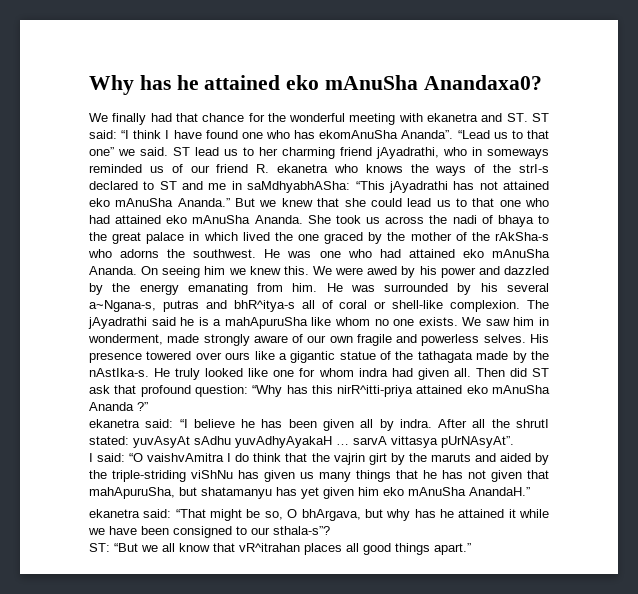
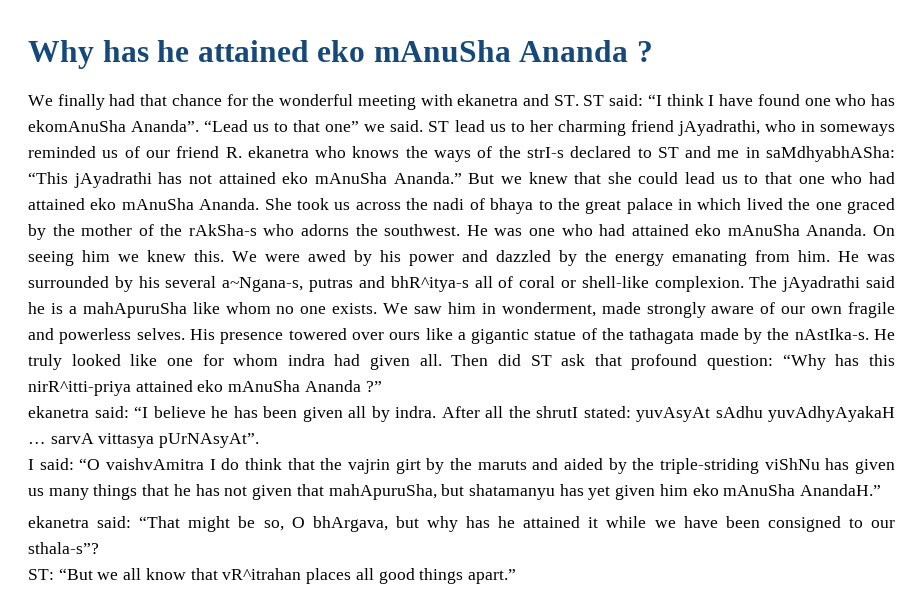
[423,75,542,90] Anandaxa0? -> [519,40,653,62] Ananda ?

